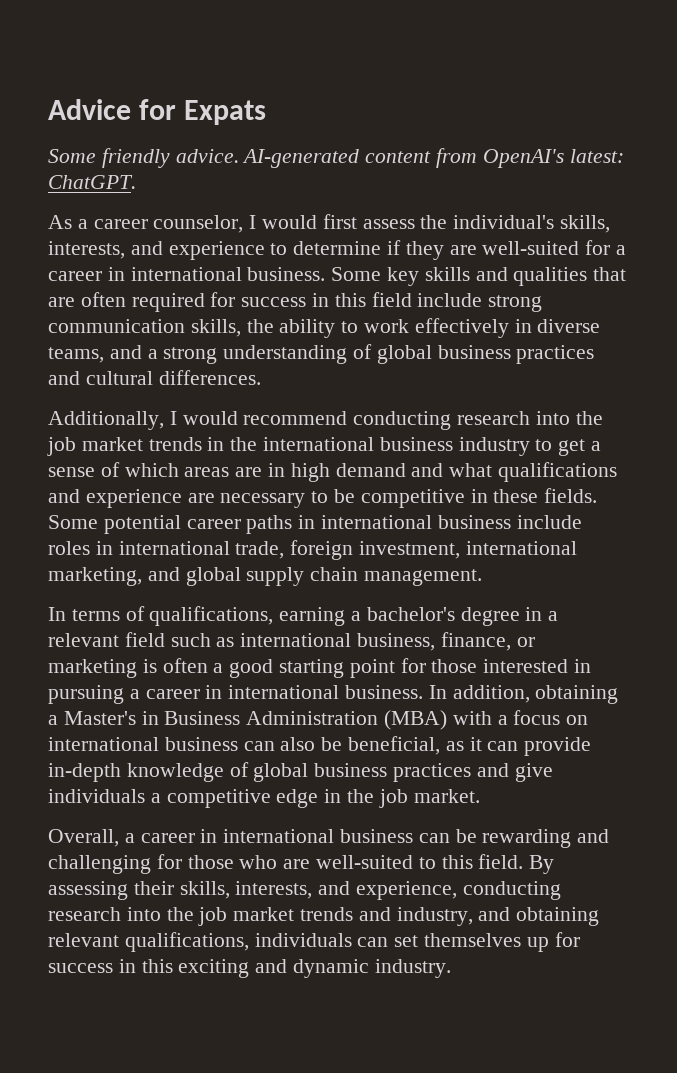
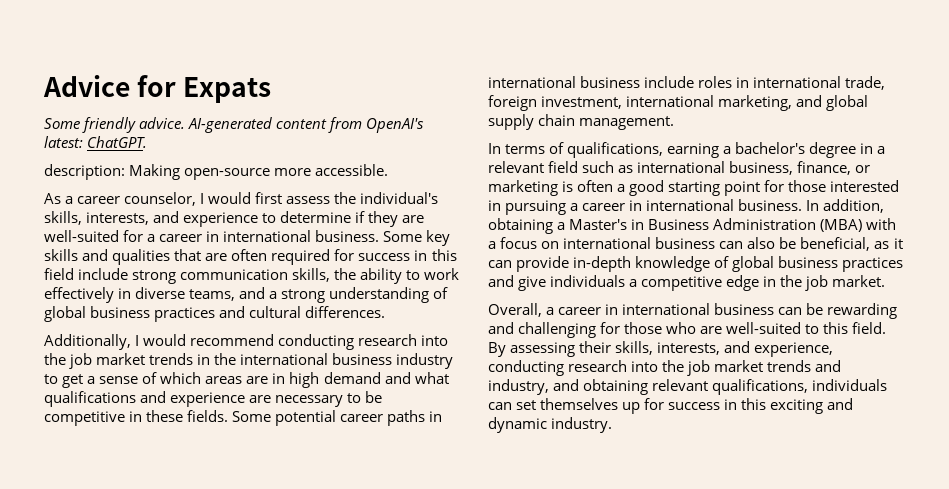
(136, 182) none -> [44,164,389,180] // description: Making open-source more accessible.

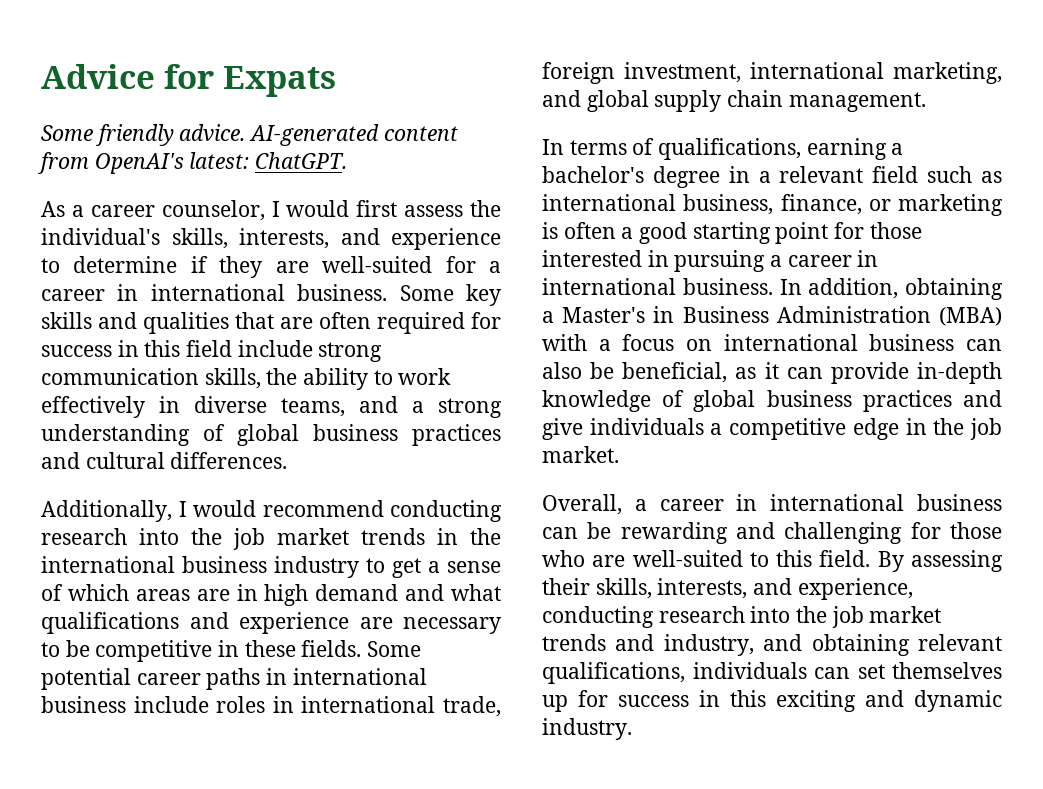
[44,164,389,180] // description: Making open-source more accessible. -> (348, 160) none

